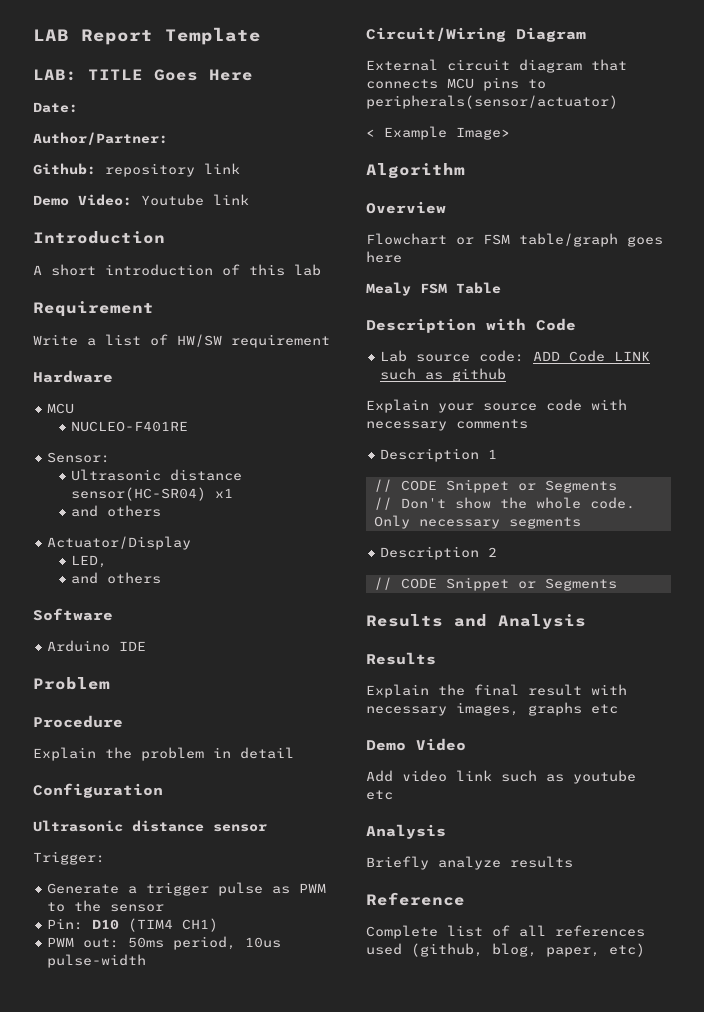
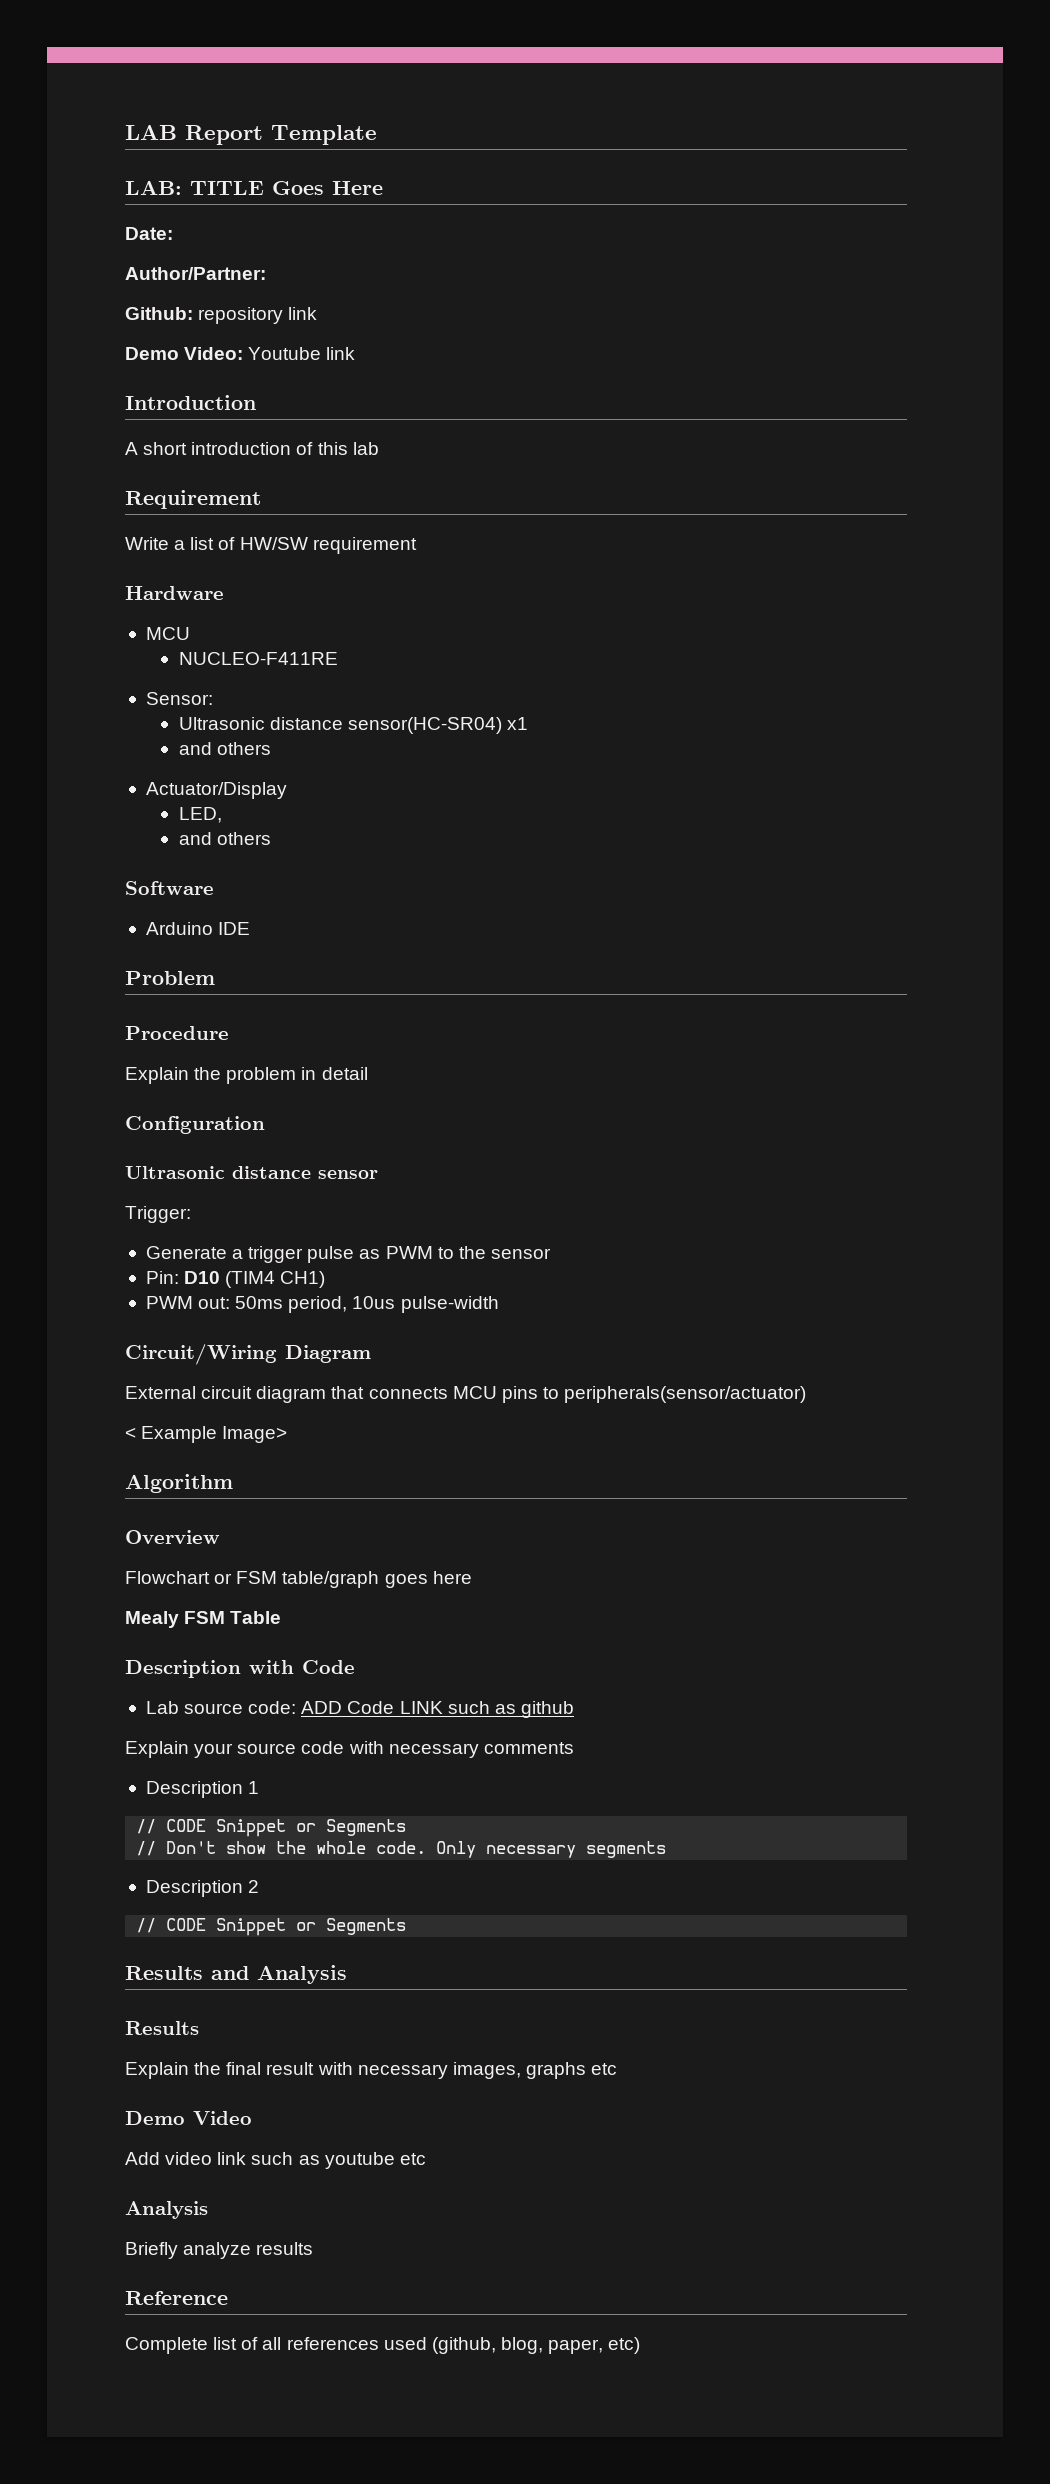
[71,421,189,432] NUCLEO-F401RE -> [178,652,338,665] NUCLEO-F411RE

